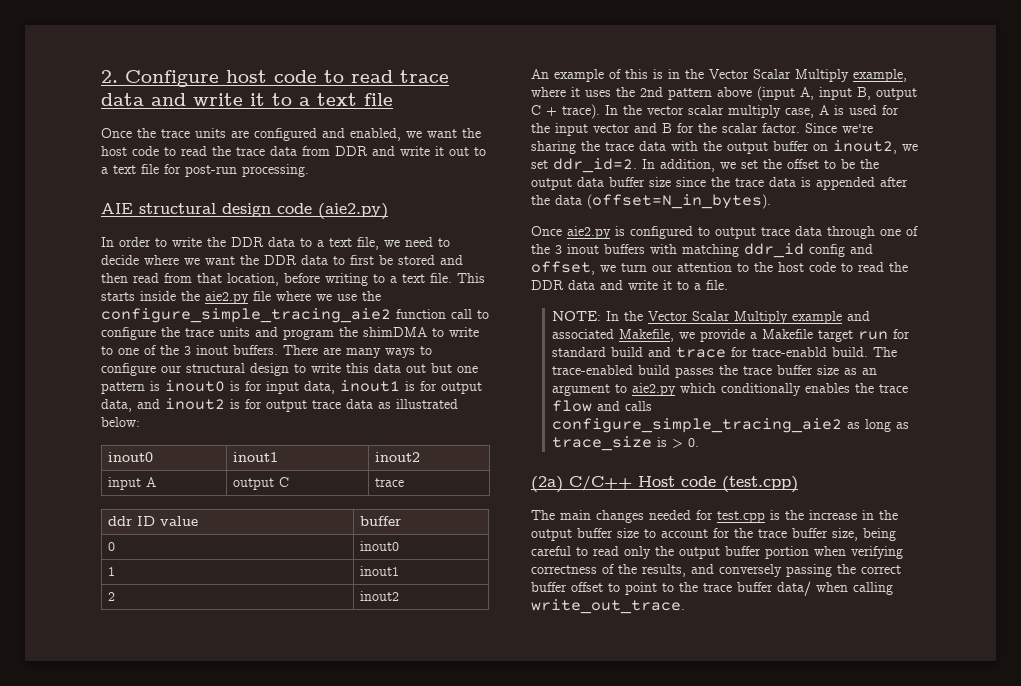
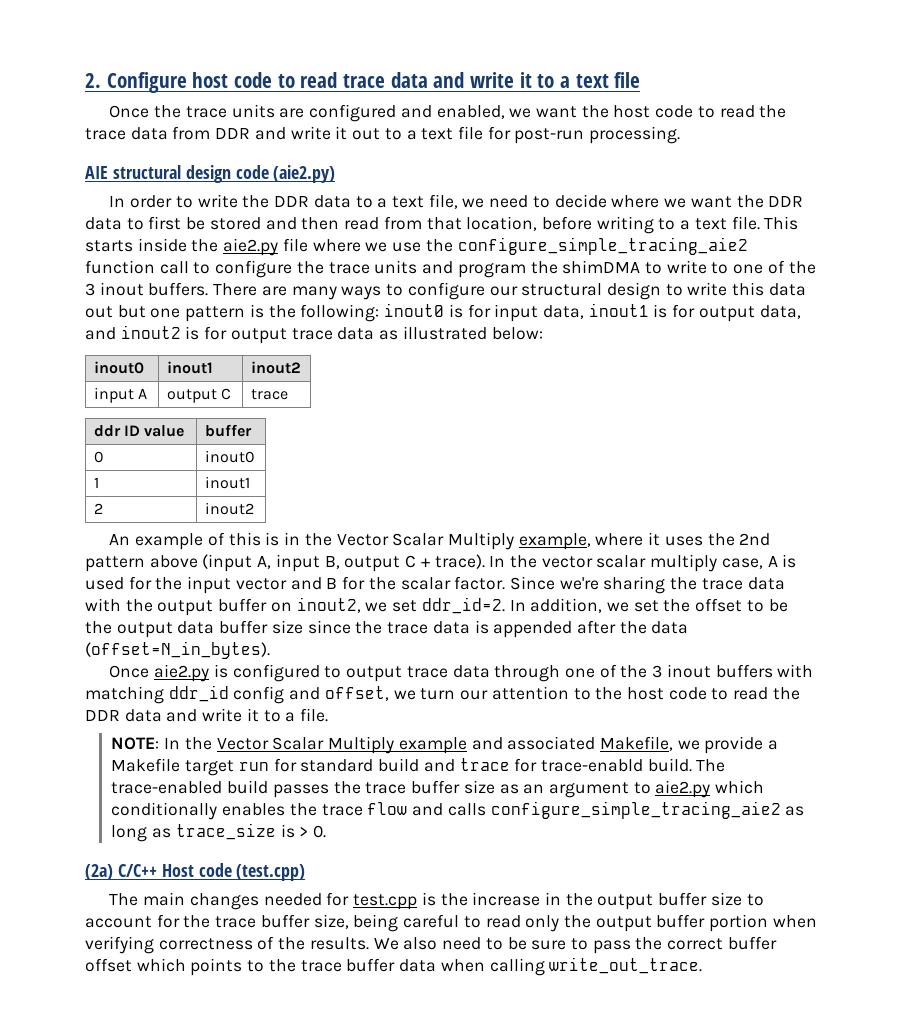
(160, 386) none -> [268,304,380,322] the following:
[642,564,832,577] results, and conversely passing -> [309,937,631,954] results. We also need to be sure to pass
[608,582,657,595] to point -> [136,958,243,976] which points
[777,581,811,596] data/ -> [399,959,437,972] data

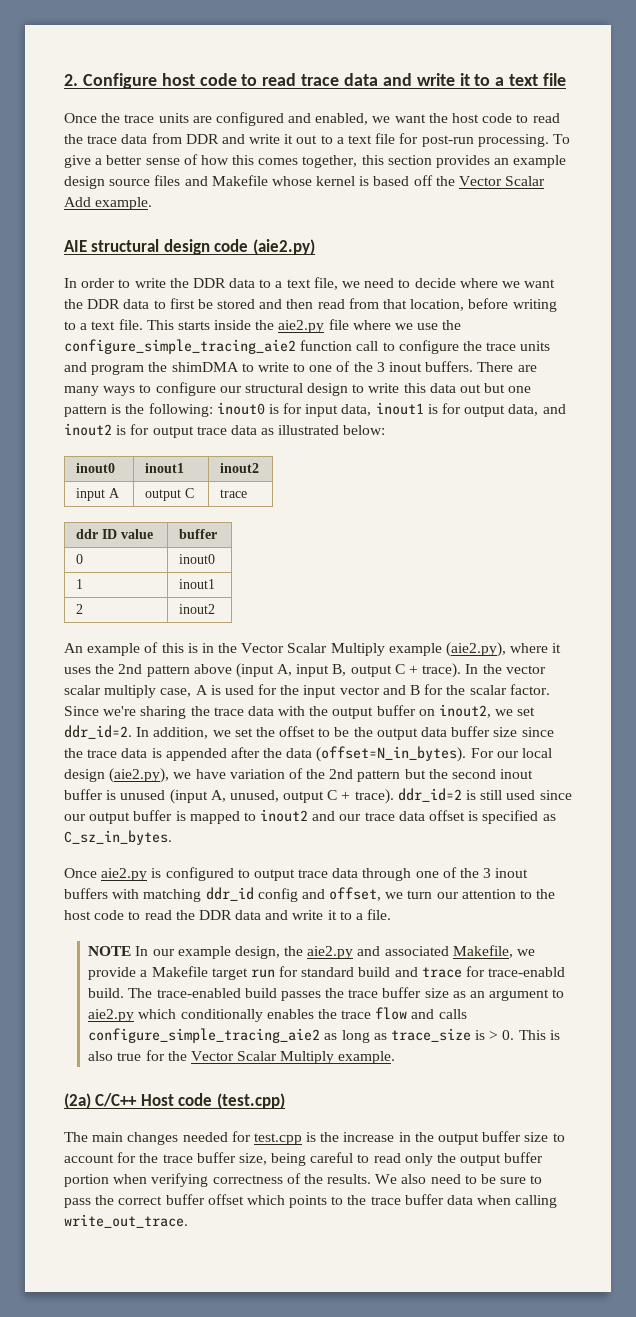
(681, 135) none -> [552,134,570,144] [64,154,567,168] [64,175,546,189] [64,197,153,210] To give a better sense of how this comes together, this section provides an example design source files and Makefile whose kernel is based off the Vector Scalar Add example.
[518,533,591,550] example, -> [388,642,507,657] example (aie2.py),
(270, 650) none -> [470,748,553,758] [64,768,534,783] [64,788,572,804] [64,809,556,824] [64,830,172,845] For our local design (aie2.py), we have variation of the 2nd pattern but the second inout buffer is unused (input A, unused, output C + trace). ddr_id=2 is still used since our output buffer is mapped to inout2 and our trace data offset is specified as C_sz_in_bytes.
[111,736,467,754] NOTE: In the Vector Scalar Multiply example -> [88,946,354,959] NOTE In our example design, the aie2.py
(327, 831) none -> [518,1030,560,1040] [88,1050,396,1064] This is also true for the Vector Scalar Multiply example.

